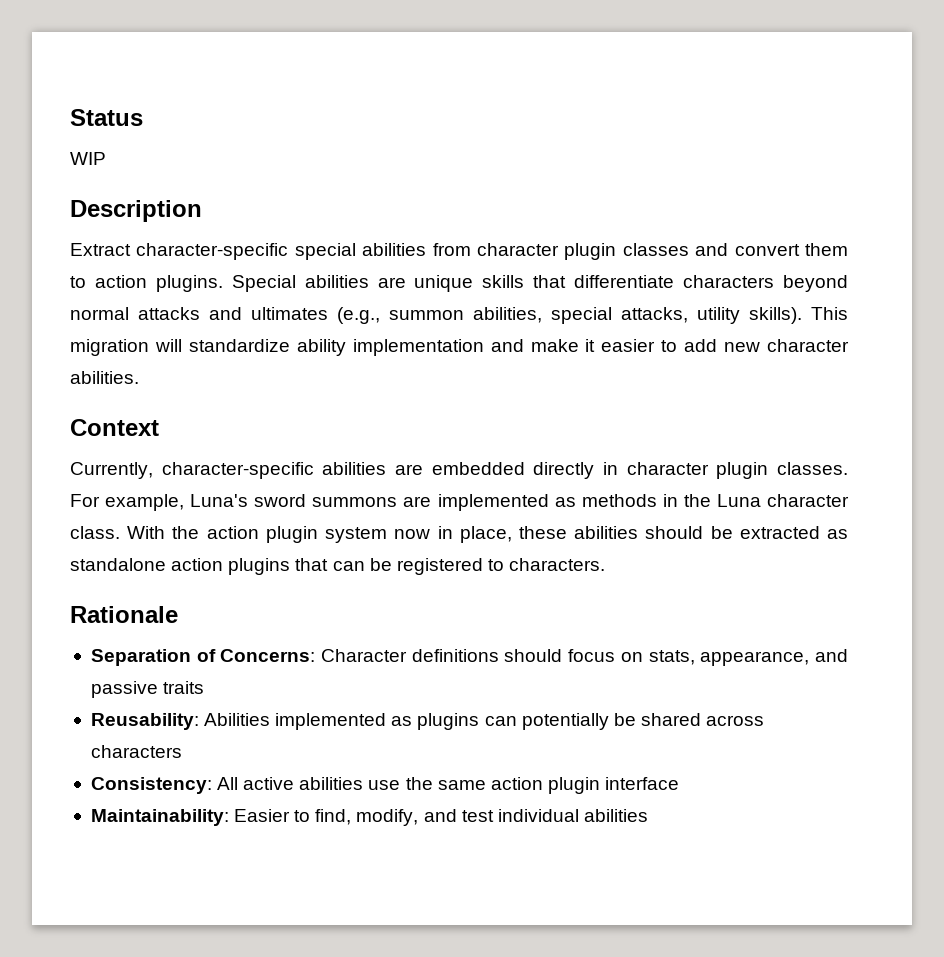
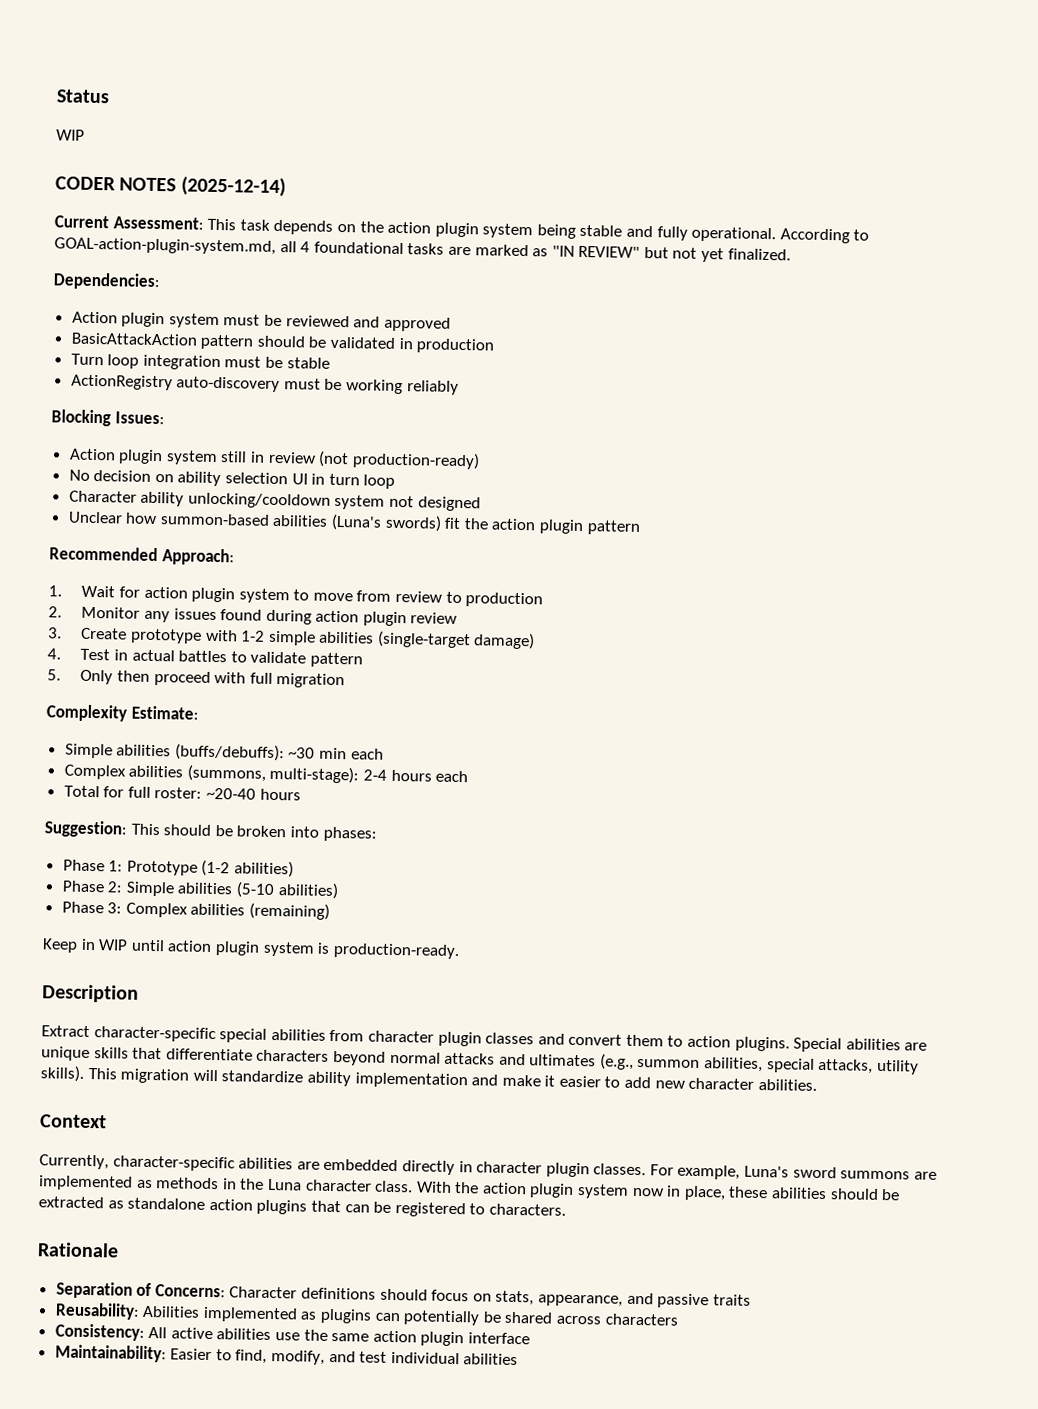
(106, 158) none -> [55,176,286,198] [54,215,870,244] [54,237,791,263] [53,272,161,291] [71,311,451,332] [70,332,495,354] [70,353,330,371] [70,374,459,395] [51,409,165,427] [68,448,480,470] [68,469,396,489] [68,490,481,512] [67,511,641,535] [49,546,235,566] [48,585,544,608] [48,606,458,627] [48,627,536,650] [47,648,363,668] [47,669,346,689] [46,704,199,722] [64,743,384,762] [63,764,469,784] [63,785,301,801] [44,820,377,842] [62,859,295,878] [61,880,339,900] [61,901,331,920] [42,938,460,960] // CODER NOTES (2025-12-14) // Current Assessment: This task depends on the action plugin system being stable and fully operational. According to GOAL-action-plugin-system.md, all 4 foundational tasks are marked as "IN REVIEW" but not yet finalized. // Dependencies: // Action plugin system must be reviewed and approved // BasicAttackAction pattern should be validated in production // Turn loop integration must be stable // ActionRegistry auto-discovery must be working reliably // Blocking Issues: // Action plugin system still in review (not production-ready) // No decision on ability selection UI in turn loop // Character ability unlocking/cooldown system not designed // Unclear how summon-based abilities (Luna's swords) fit the action plugin pattern // Recommended Approach: // 1. Wait for action plugin system to move from review to production // 2. Monitor any issues found during action plugin review // 3. Create prototype with 1-2 simple abilities (single-target damage) // 4. Test in actual battles to validate pattern // 5. Only then proceed with full migration // Complexity Estimate: // Simple abilities (buffs/debuffs): ~30 min each // Complex abilities (summons, multi-stage): 2-4 hours each // Total for full roster: ~20-40 hours // Suggestion: This should be broken into phases: // Phase 1: Prototype (1-2 abilities) // Phase 2: Simple abilities (5-10 abilities) // Phase 3: Complex abilities (remaining) // Keep in WIP until action plugin system is production-ready.

